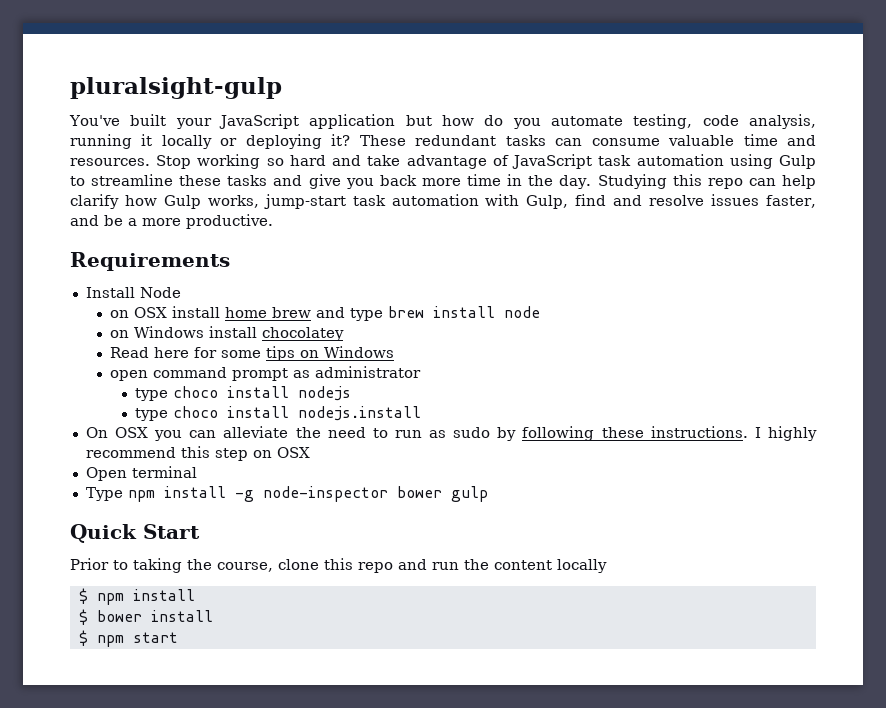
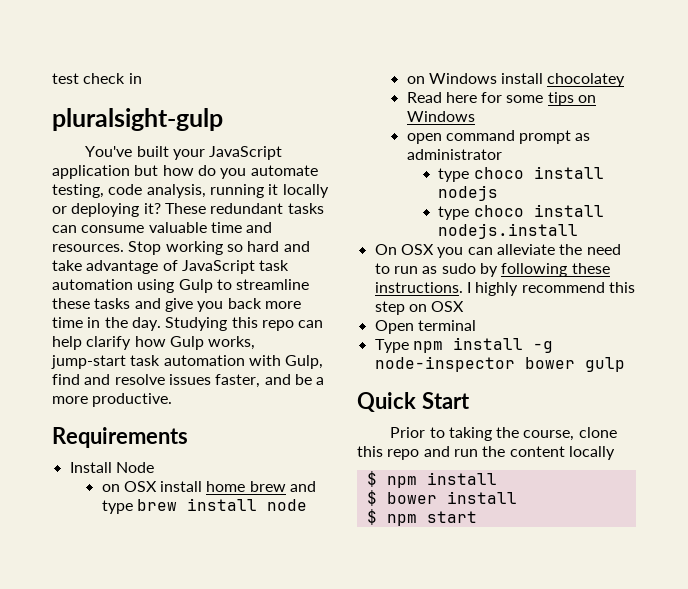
(70, 88) none -> [52,73,142,84] test check in //

